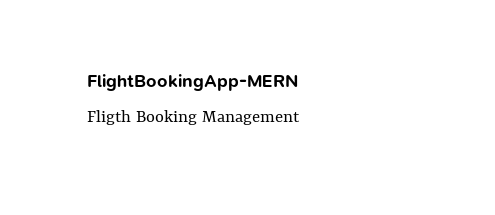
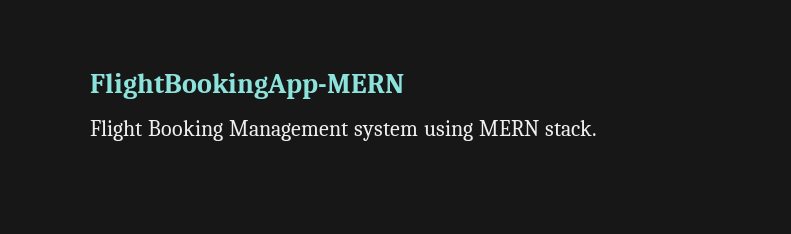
[87,110,131,125] Fligth -> [90,120,143,141] Flight
(300, 118) none -> [353,120,597,141] system using MERN stack.

